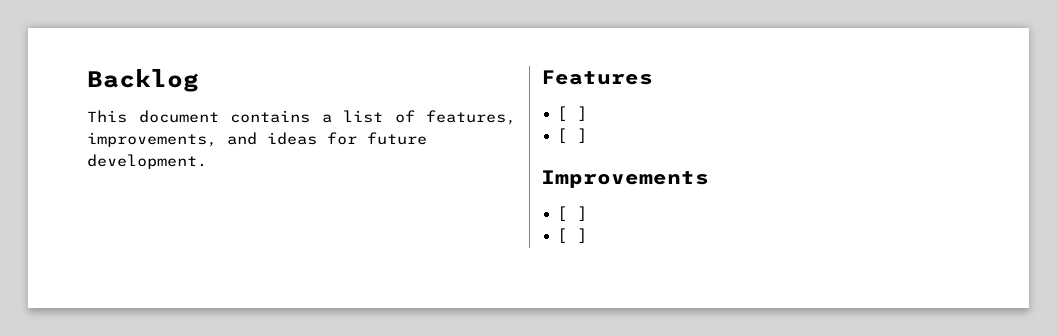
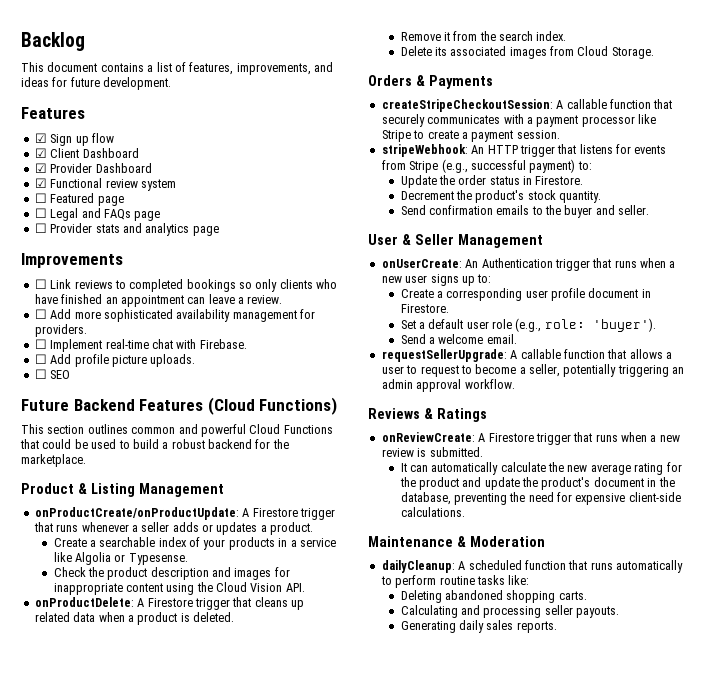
[556,106,587,121] [556,128,587,143] [541,170,709,188] [556,206,587,221] [556,228,587,243] [ ] // [ ] // Improvements // [ ] // [ ] -> [34,133,114,146] [34,148,139,158] [34,163,152,173] [34,178,176,191] [34,193,124,206] [34,208,161,221] [34,223,219,236] [21,253,123,268] [34,279,338,292] [34,294,283,307] [34,309,315,322] [34,324,87,337] [34,339,247,352] [34,354,196,367] [34,369,71,379] [21,397,338,415] [21,424,333,437] [20,439,289,449] [21,454,86,467] [21,483,224,497] [34,507,335,520] [33,522,314,535] [53,537,336,550] [53,552,188,565] [53,567,290,580] [53,582,305,595] [34,597,304,610] [34,612,234,625] [400,31,567,41] [400,46,654,59] [368,75,493,89] [381,99,673,112] [381,114,656,127] [381,130,560,142] [381,144,667,157] [381,159,592,173] [400,175,584,188] [400,190,602,203] [400,205,650,218] [368,234,543,248] [381,258,676,271] [381,274,492,286] [400,288,651,301] [400,304,449,313] [400,318,656,332] [400,334,517,344] [381,349,672,362] [381,364,685,377] [381,379,515,392] [368,408,487,422] [381,432,680,445] [381,447,483,457] [400,462,682,475] [399,477,675,490] [400,492,681,505] [400,507,465,517] [368,536,545,547] [381,560,683,573] [380,575,530,588] [400,590,587,603] [400,605,620,618] [400,620,557,633] ☑ Sign up flow // ☑ Client Dashboard // ☑ Provider Dashboard // ☑ Functional review system // ☐ Featured page // ☐ Legal and FAQs page // ☐ Provider stats and analytics page // Improvements // ☐ Link reviews to completed bookings so only clients who have finished an appointment can leave a review. // ☐ Add more sophisticated availability management for providers. // ☐ Implement real-time chat with Firebase. // ☐ Add profile picture uploads. // ☐ SEO // Future Backend Features (Cloud Functions) // This section outlines common and powerful Cloud Functions that could be used to build a robust backend for the marketplace. // Product & Listing Management // onProductCreate/onProductUpdate: A Firestore trigger that runs whenever a seller adds or updates a product. // Create a searchable index of your products in a service like Algolia or Typesense. // Check the product description and images for inappropriate content using the Cloud Vision API. // onProductDelete: A Firestore trigger that cleans up related data when a product is deleted. // Remove it from the search index. // Delete its associated images from Cloud Storage. // Orders & Payments // createStripeCheckoutSession: A callable function that securely communicates with a payment processor like Stripe to create a payment session. // stripeWebhook: An HTTP trigger that listens for events from Stripe (e.g., successful payment) to: // Update the order status in Firestore. // Decrement the product's stock quantity. // Send confirmation emails to the buyer and seller. // User & Seller Management // onUserCreate: An Authentication trigger that runs when a new user signs up to: // Create a corresponding user profile document in Firestore. // Set a default user role (e.g., role: 'buyer'). // Send a welcome email. // requestSellerUpgrade: A callable function that allows a user to request to become a seller, potentially triggering an admin approval workflow. // Reviews & Ratings // onReviewCreate: A Firestore trigger that runs when a new review is submitted. // It can automatically calculate the new average rating for the product and update the product's document in the database, preventing the need for expensive client-side calculations. // Maintenance & Moderation // dailyCleanup: A scheduled function that runs automatically to perform routine tasks like: // Deleting abandoned shopping carts. // Calculating and processing seller payouts. // Generating daily sales reports.

